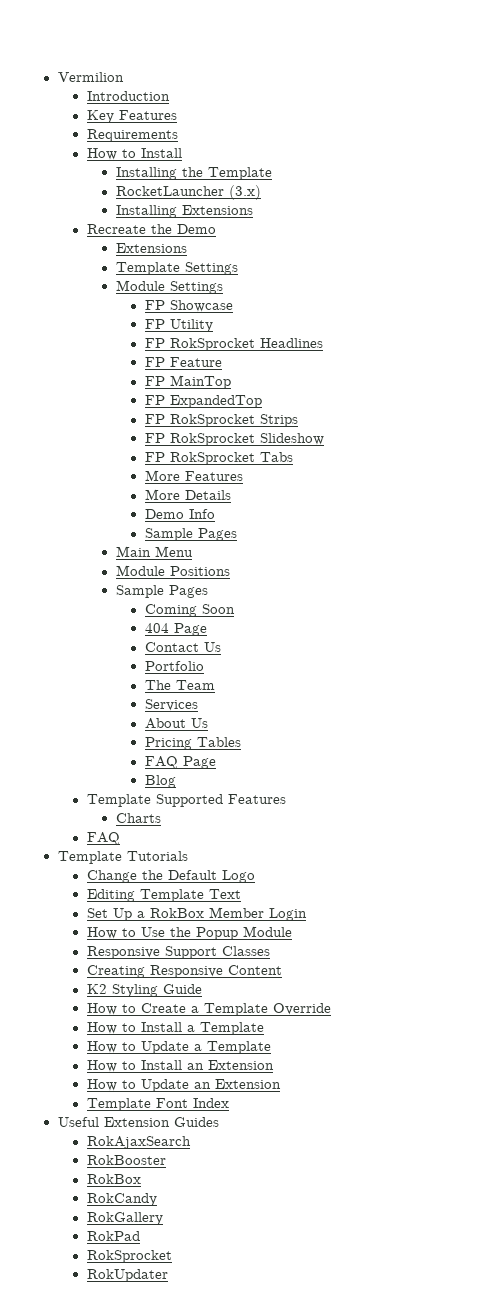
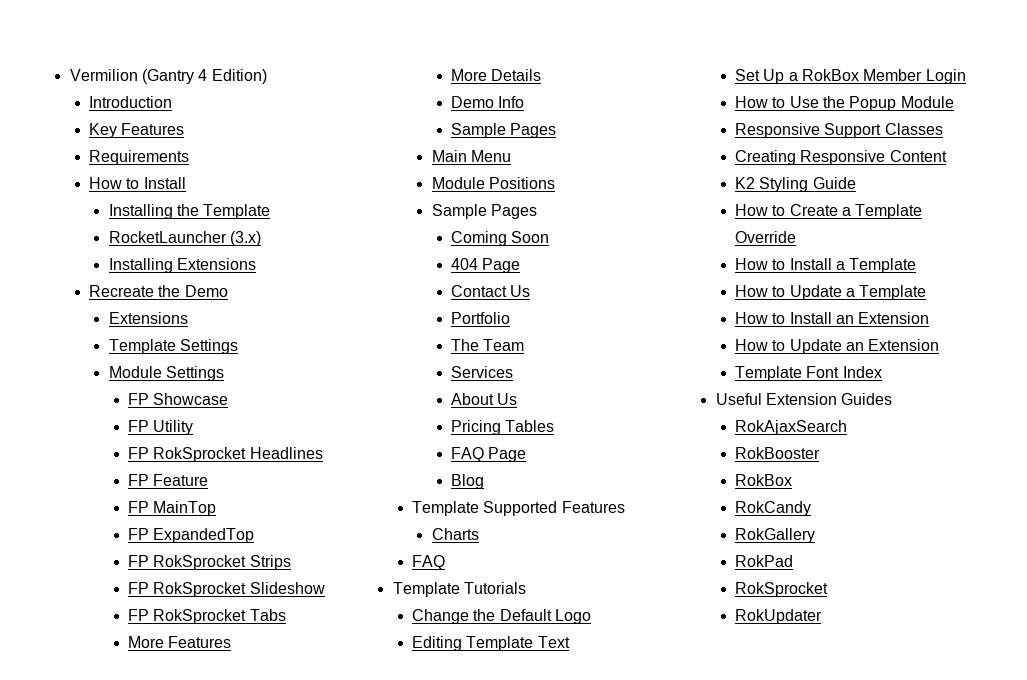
(124, 77) none -> [141,69,267,84] (Gantry 4 Edition)

